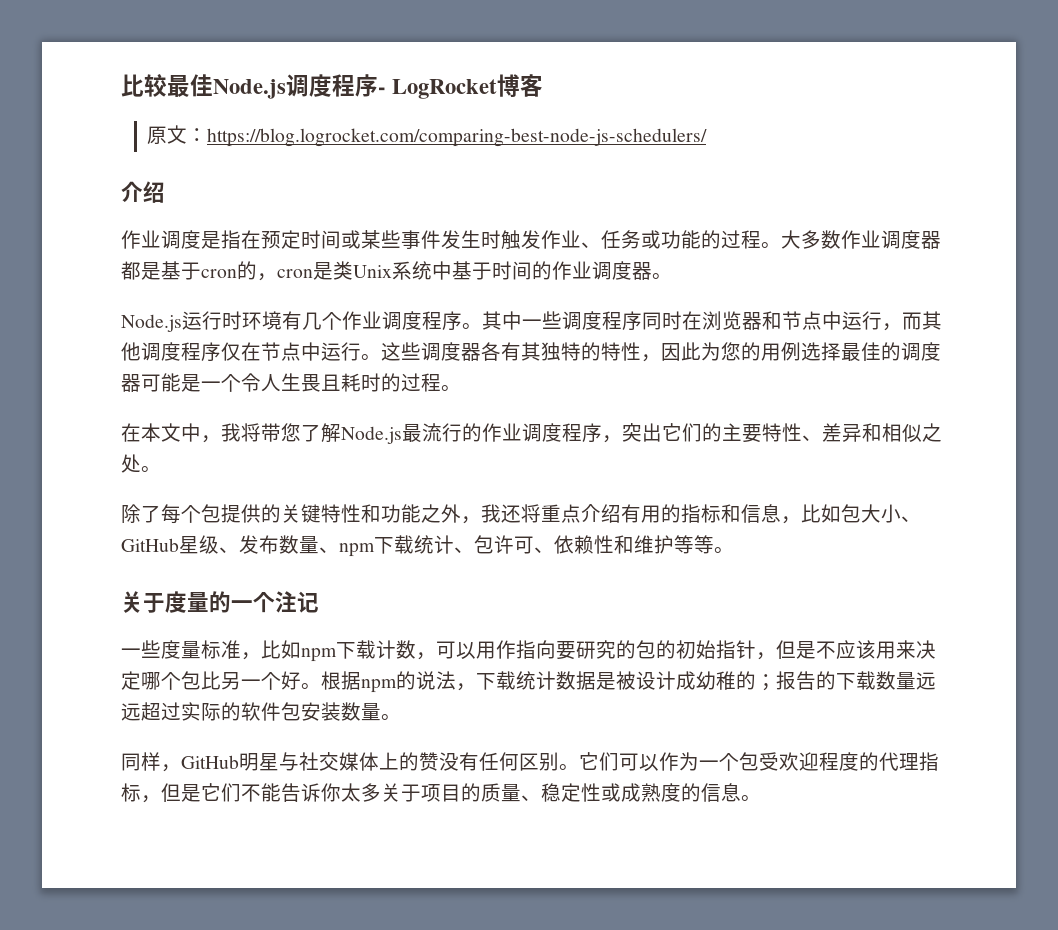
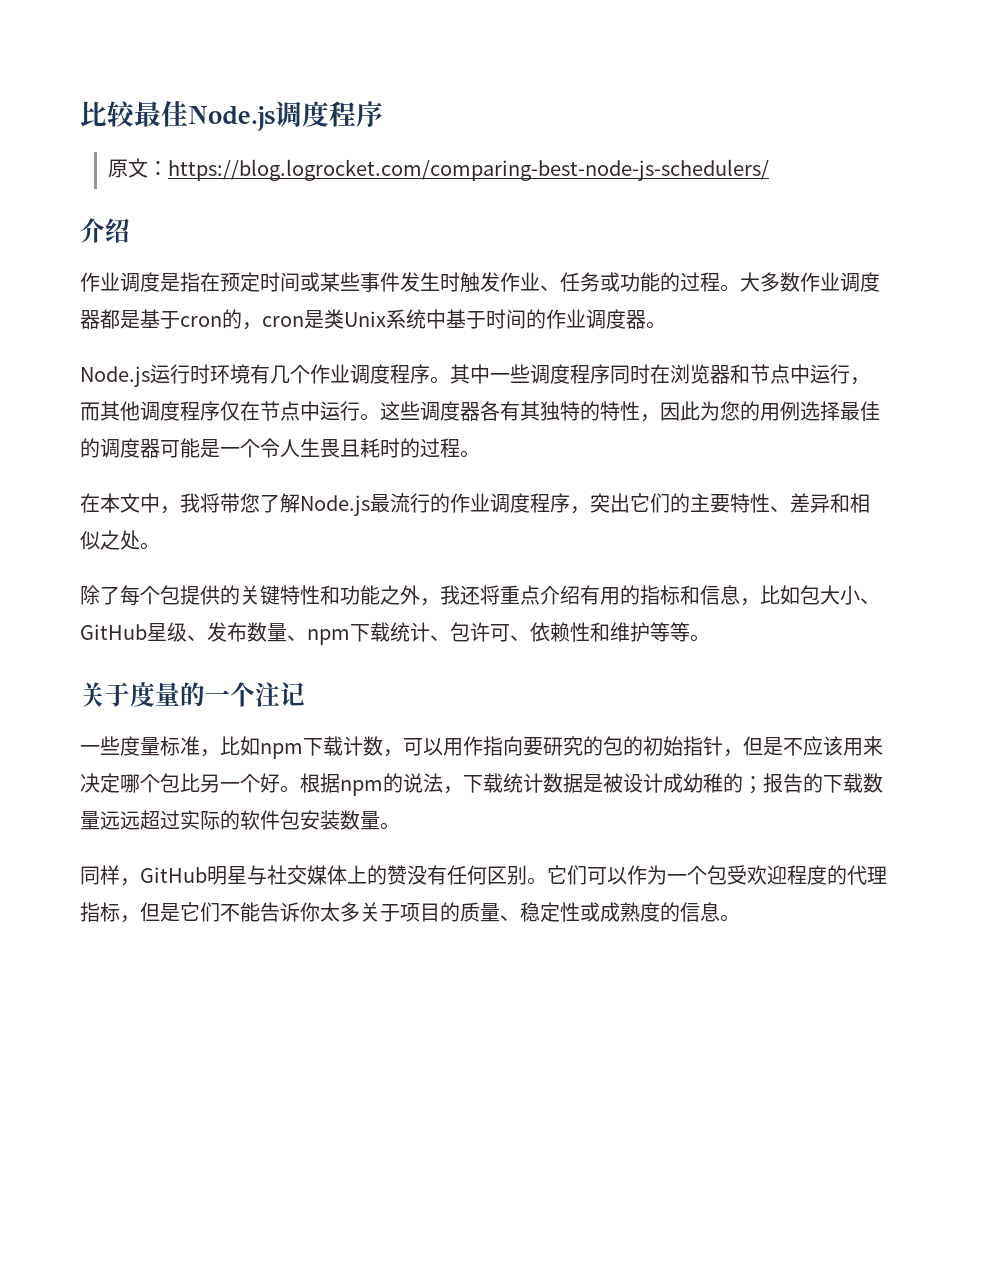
[378,74,544,99] - LogRocket博客 -> (383, 114) none

